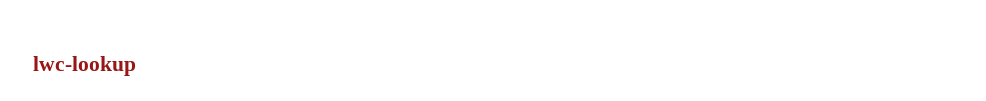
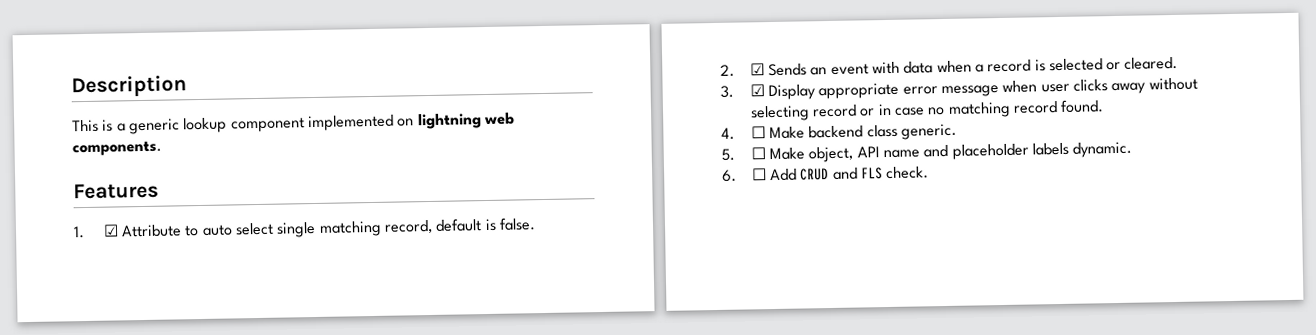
[33,56,136,76] lwc-lookup -> [71,75,187,98] [72,112,515,135] [72,140,162,157] [73,182,159,200] [73,217,536,239] [720,56,1179,77] [720,77,1198,101] [749,99,1105,122] [721,123,957,140] [721,141,1133,163] [722,166,930,182] Description // This is a generic lookup component implemented on lightning web components. // Features // 1. ☑ Attribute to auto select single matching record, default is false. // 2. ☑ Sends an event with data when a record is selected or cleared. // 3. ☑ Display appropriate error message when user clicks away without selecting record or in case no matching record found. // 4. ☐ Make backend class generic. // 5. ☐ Make object, API name and placeholder labels dynamic. // 6. ☐ Add CRUD and FLS check.

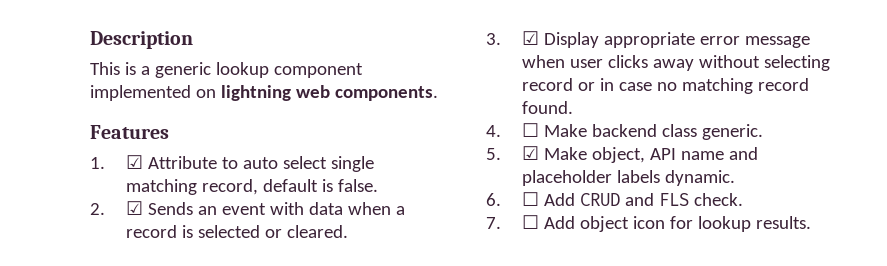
[750,147,766,160] ☐ -> [521,146,539,160] ☑
(930, 173) none -> [486,215,811,232] // 7. ☐ Add object icon for lookup results.

